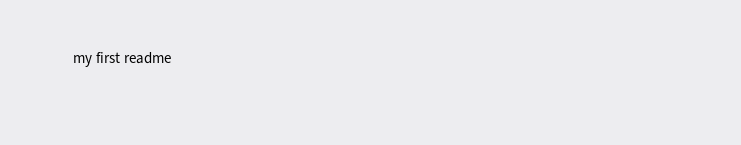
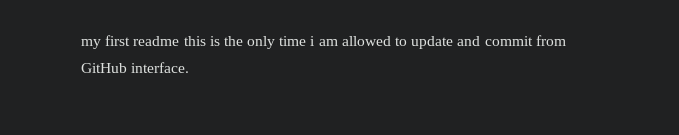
(172, 58) none -> [183,35,566,49] [81,62,190,73] this is the only time i am allowed to update and commit from GitHub interface.

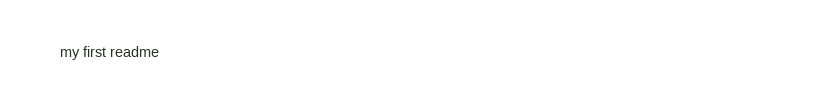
[183,35,566,49] [81,62,190,73] this is the only time i am allowed to update and commit from GitHub interface. -> (159, 51) none

